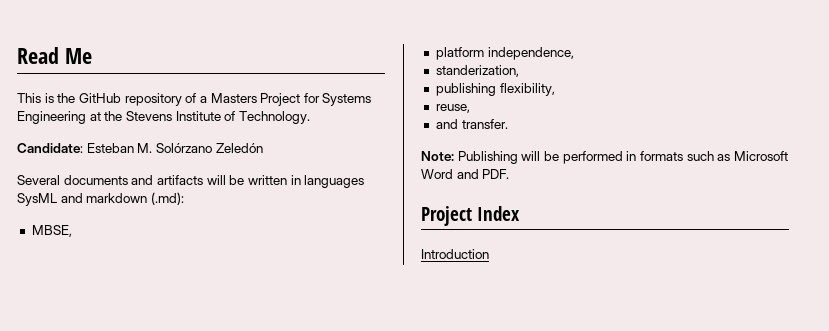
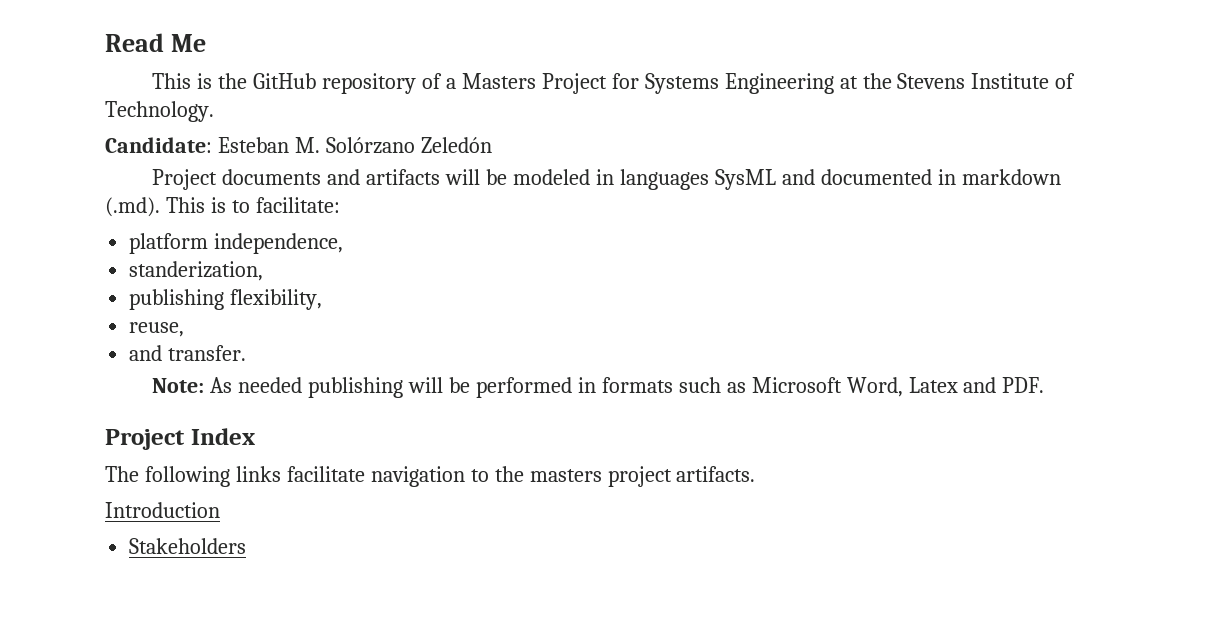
[17,175,60,185] Several -> [152,169,218,190] Project
[247,175,287,185] written -> [512,169,590,185] modeled
[86,192,184,205] [31,225,72,237] markdown (.md): // MBSE, -> [820,169,1061,185] [105,197,340,217] documented in markdown (.md). This is to facilitate:
[457,151,518,164] Publishing -> [210,377,404,398] As needed publishing
[421,169,453,179] Word -> [846,377,958,397] Word, Latex
(520, 213) none -> [105,466,756,487] // The following links facilitate navigation to the masters project artifacts.
(489, 254) none -> [129,538,247,554] // Stakeholders

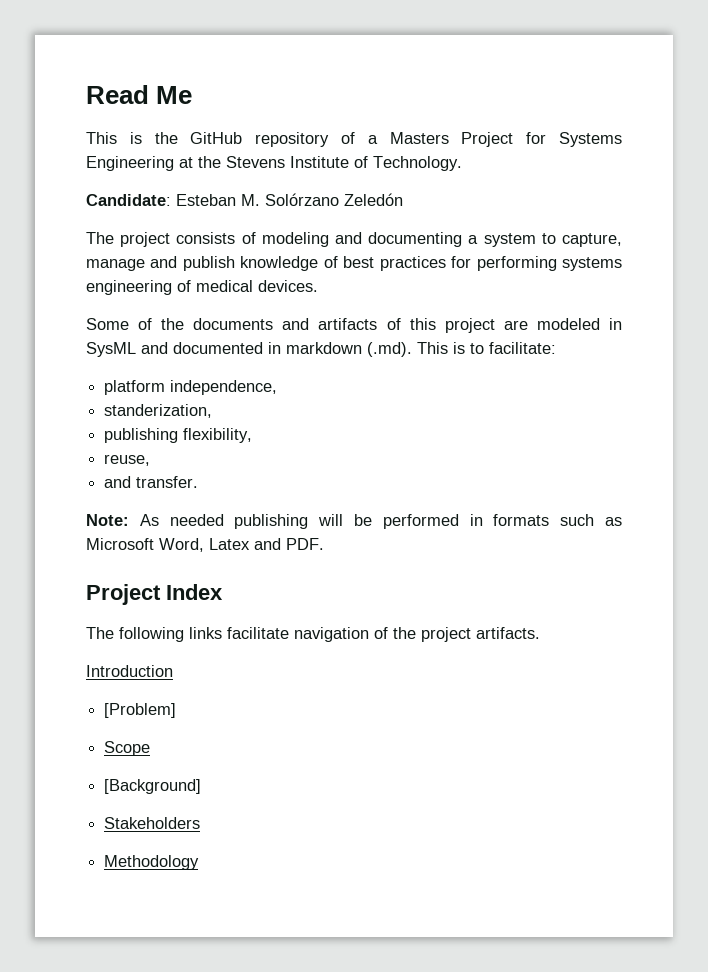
[152,169,508,190] Project documents and artifacts will be -> [86,232,622,247] [86,256,622,271] [86,280,318,295] [86,318,528,333] The project consists of modeling and documenting a system to capture, manage and publish knowledge of best practices for performing systems engineering of medical devices. // Some of the documents and artifacts of this project are
[619,169,709,190] languages -> (622, 324) none
[470,466,602,482] to the masters -> [374,627,416,639] of the
(220, 510) none -> [104,703,177,718] [104,741,151,756] [104,779,202,794] // [Problem] // Scope // [Background]
(247, 546) none -> [104,855,200,870] // Methodology

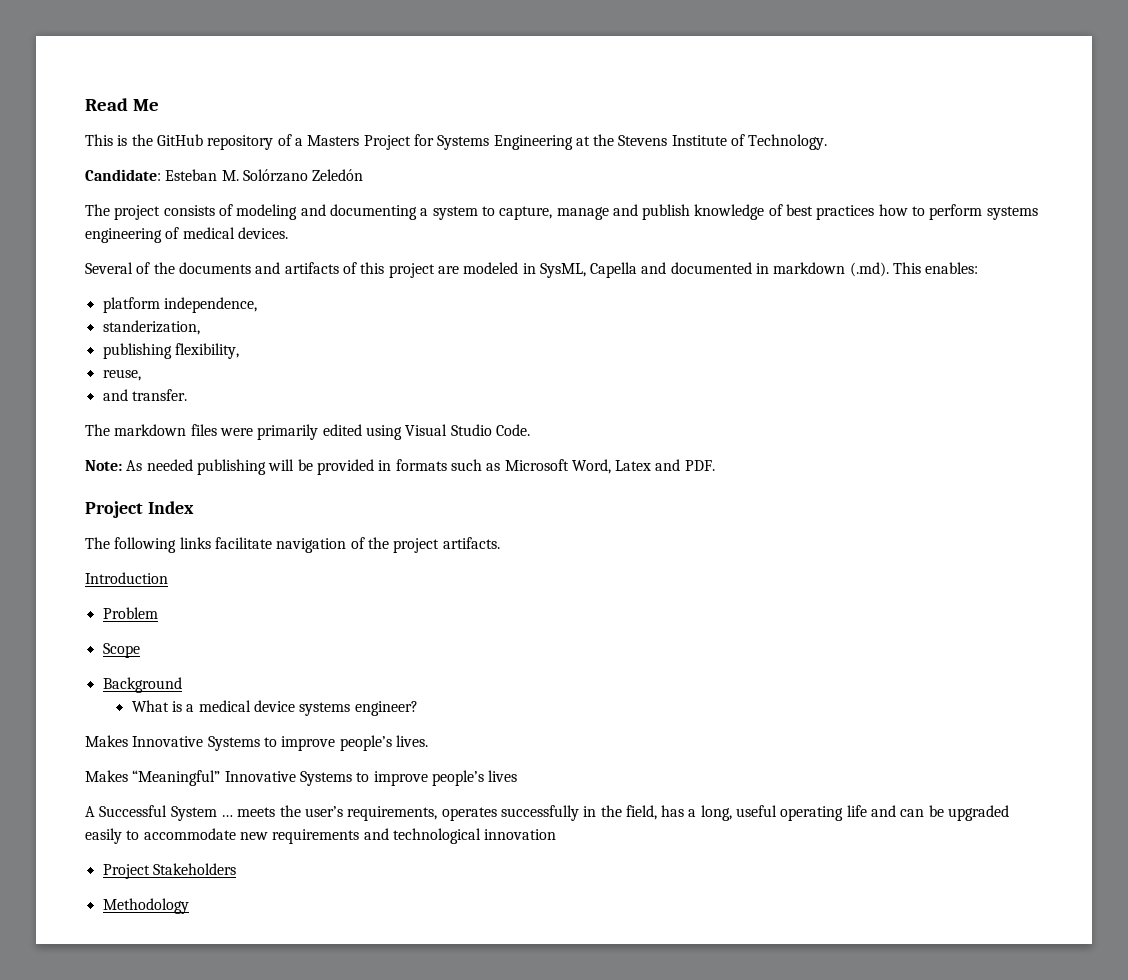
[451,256,557,271] for performing -> [878,204,983,220] how to perform
[86,318,129,330] Some -> [85,262,133,274] Several
[86,342,136,357] SysML -> [539,262,638,278] SysML, Capella
[453,342,556,354] is to facilitate: -> [925,262,979,274] enables:
(199, 482) none -> [85,424,530,440] // The markdown files were primarily edited using Visual Studio Code.
[382,514,459,529] performed -> [316,459,374,475] provided
[104,703,177,718] [Problem] -> [102,607,158,619] Problem
[104,779,202,794] [Background] // -> [102,677,182,693] [131,700,418,716] [85,735,428,751] [85,770,518,786] [85,805,1010,821] [85,828,557,844] [102,864,150,879] Background // What is a medical device systems engineer? // Makes Innovative Systems to improve people’s lives. // Makes “Meaningful” Innovative Systems to improve people’s lives // A Successful System … meets the user’s requirements, operates successfully in the field, has a long, useful operating life and can be upgraded easily to accommodate new requirements and technological innovation // Project

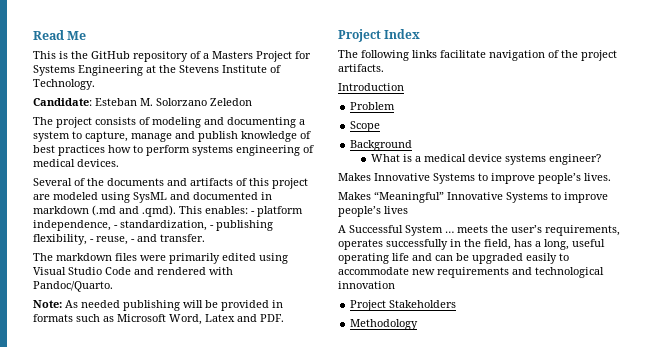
[242,169,364,182] Solórzano Zeledón -> [156,98,252,106] Solorzano Zeledon
[522,262,638,278] in SysML, Capella -> [101,192,167,203] using SysML
[849,262,889,277] (.md). -> [92,205,176,217] (.md and .qmd).
(979, 268) // -> [251,211,255,214] -
[102,320,200,335] // standerization, // -> [114,220,214,231] - standardization, -
(239, 351) // -> [90,239,94,242] -
(141, 375) // -> [131,239,135,242] -
[495,424,530,436] Code. -> [105,267,233,275] [33,281,113,292] Code and rendered with Pandoc/Quarto.

